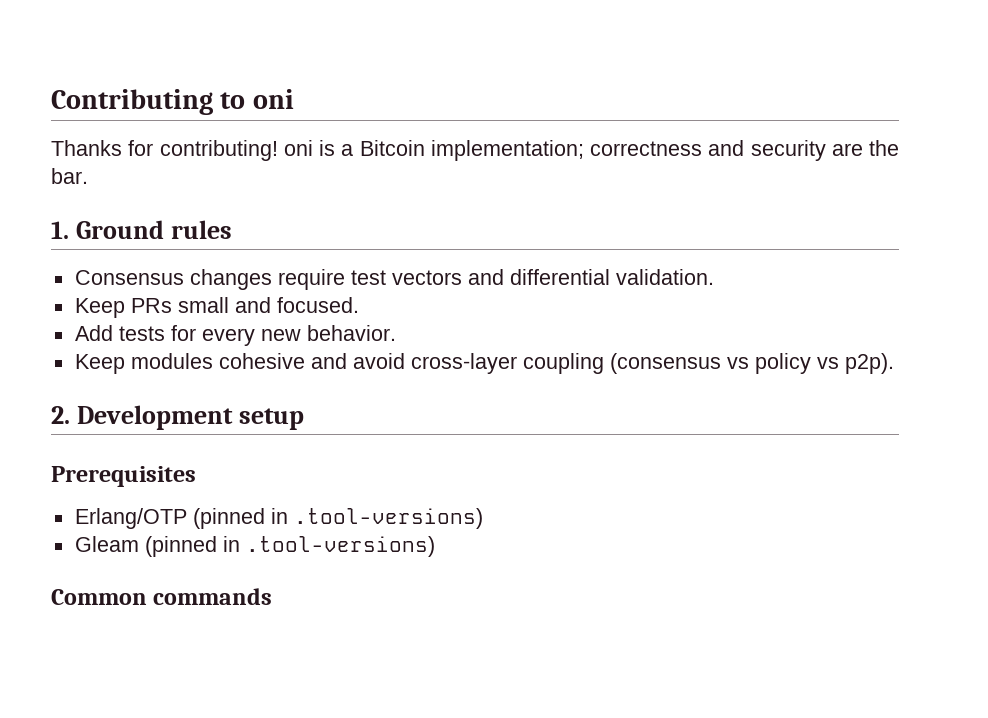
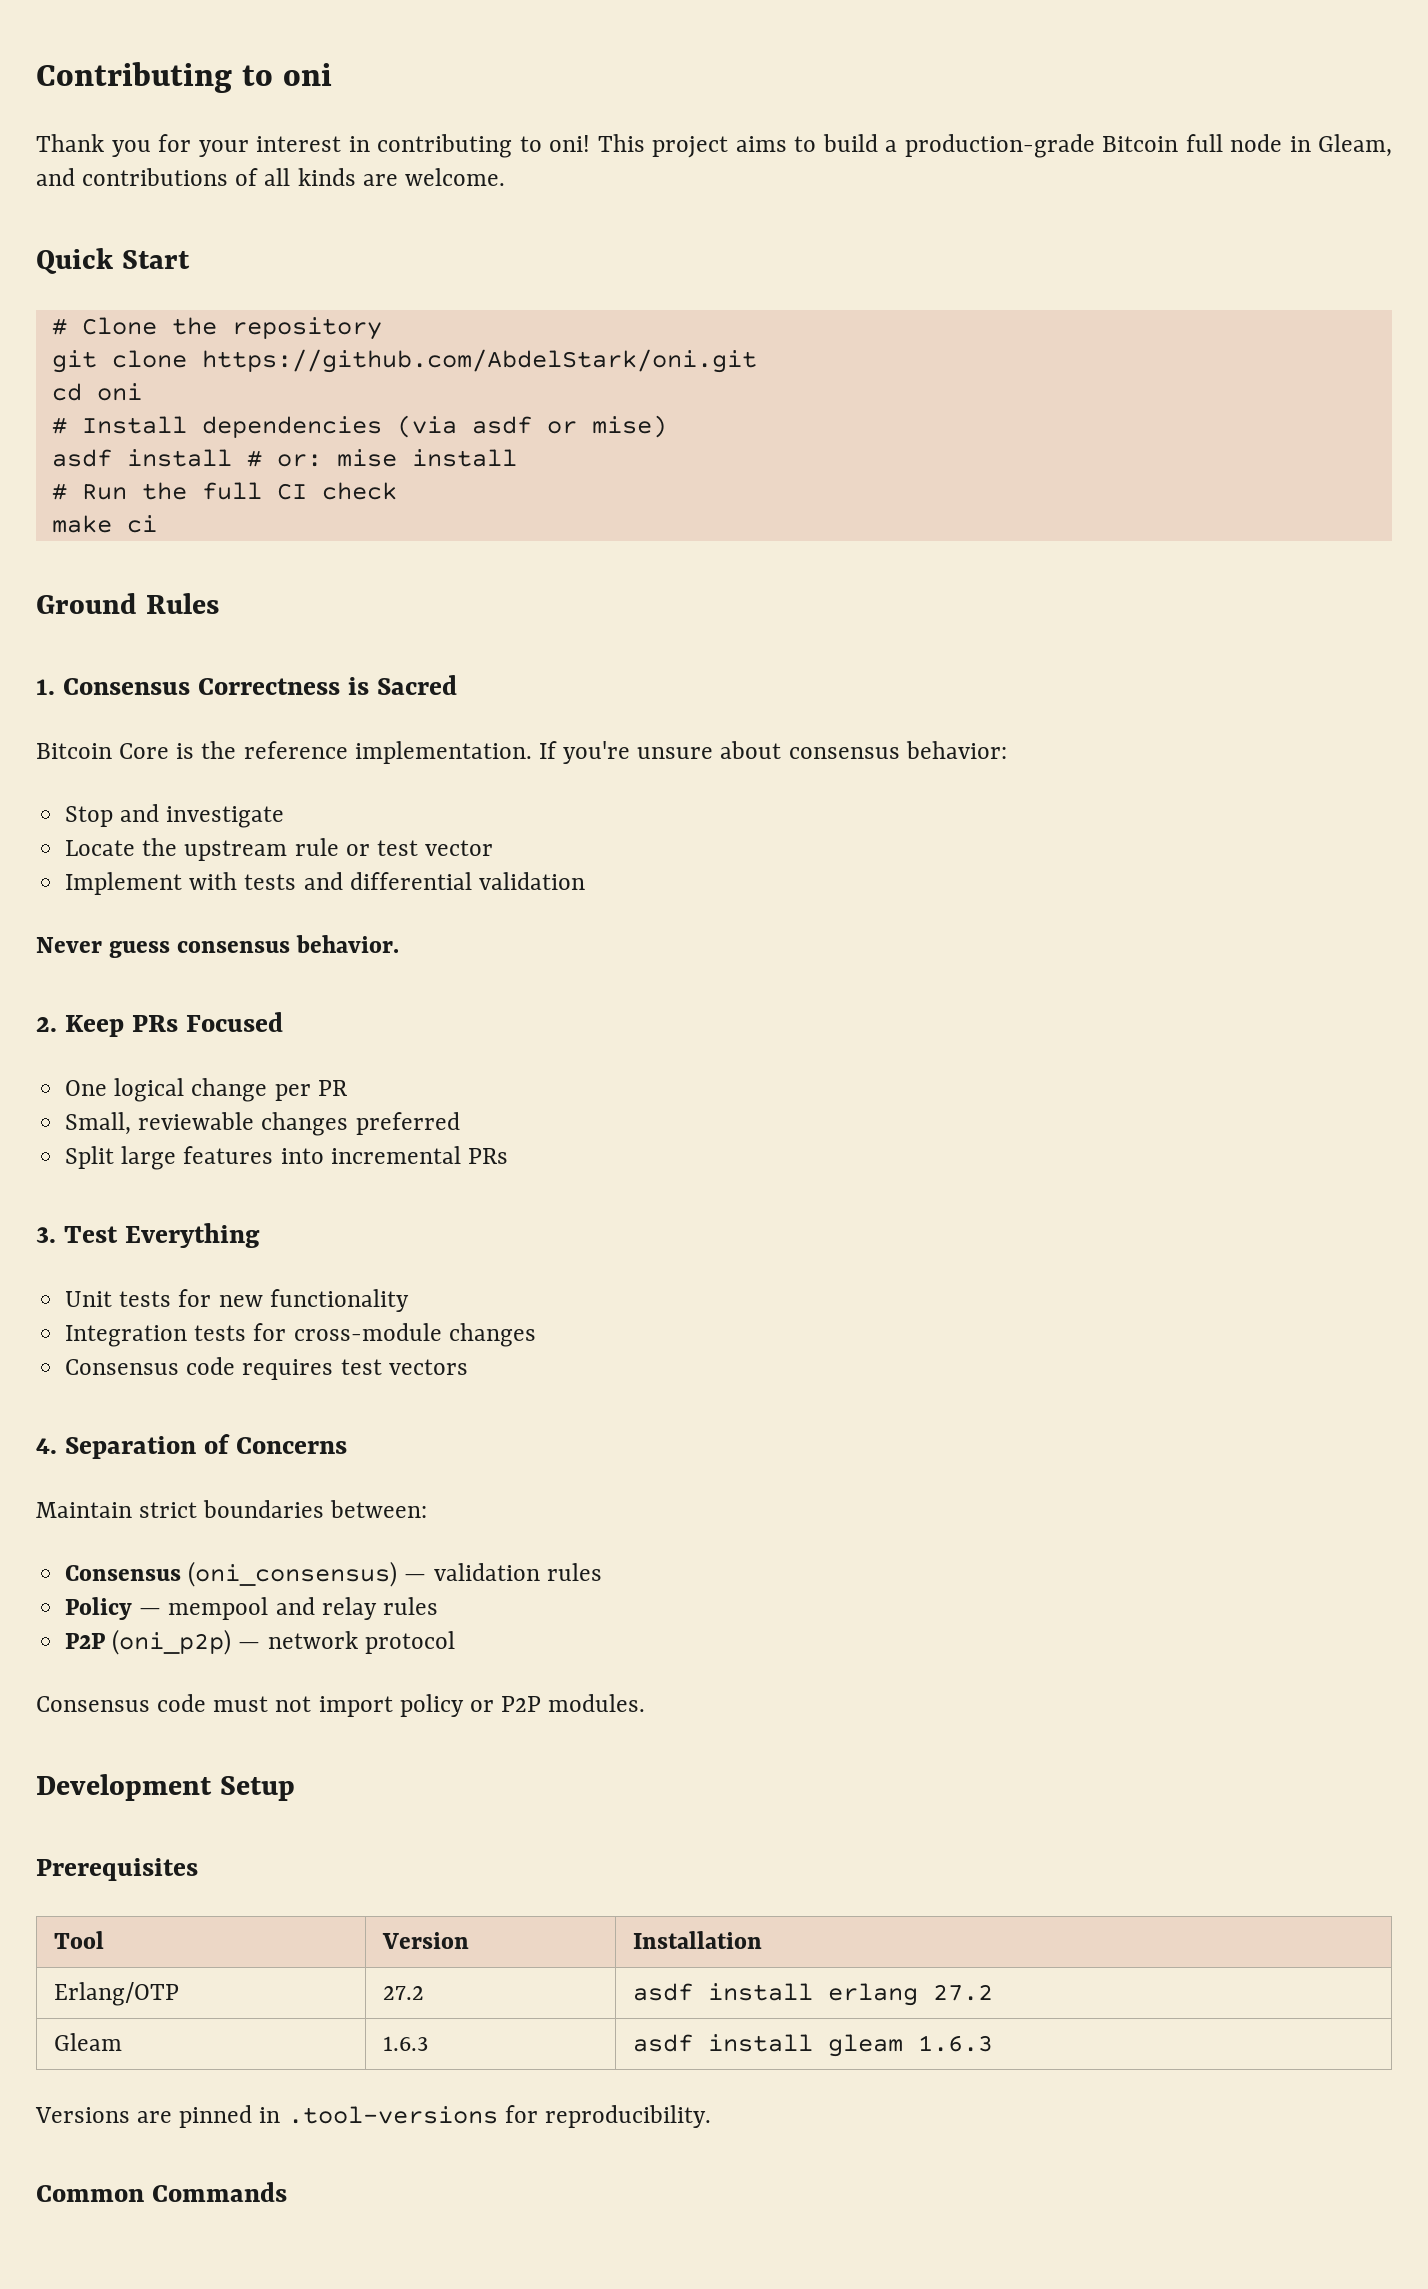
[51,140,899,161] [51,168,88,184] [51,220,232,239] [74,269,714,290] [74,297,359,318] [74,325,396,346] [74,353,894,374] [51,405,304,430] [51,466,196,487] [74,508,483,529] [74,536,435,557] Thanks for contributing! oni is a Bitcoin implementation; correctness and security are the bar. // 1. Ground rules // Consensus changes require test vectors and differential validation. // Keep PRs small and focused. // Add tests for every new behavior. // Keep modules cohesive and avoid cross-layer coupling (consensus vs policy vs p2p). // 2. Development setup // Prerequisites // Erlang/OTP (pinned in .tool-versions) // Gleam (pinned in .tool-versions) -> [36,134,1392,158] [36,168,505,186] [36,248,190,274] [51,317,382,340] [51,349,757,373] [51,383,142,401] [51,415,667,438] [51,449,517,467] [51,482,397,500] [51,515,157,533] [36,593,219,614] [36,675,457,695] [36,741,1007,764] [65,804,285,828] [65,838,494,861] [65,872,585,895] [36,935,400,958] [36,1012,283,1037] [65,1078,347,1102] [65,1112,460,1136] [65,1146,508,1170] [36,1223,260,1248] [65,1289,409,1312] [65,1323,536,1347] [65,1357,468,1380] [36,1434,347,1459] [36,1500,428,1518] [65,1561,602,1587] [65,1597,438,1620] [65,1629,455,1655] [36,1694,646,1717] [36,1774,295,1801] [36,1858,198,1881] [53,1931,104,1949] [381,1932,469,1949] [632,1931,762,1949] [53,1982,179,2006] [382,1986,424,2000] [632,1983,993,2006] [53,2033,122,2051] [382,2036,428,2051] [632,2034,993,2057] [35,2105,711,2128] Thank you for your interest in contributing to oni! This project aims to build a production-grade Bitcoin full node in Gleam, and contributions of all kinds are welcome. // Quick Start // # Clone the repository // git clone https://github.com/AbdelStark/oni.git // cd oni // # Install dependencies (via asdf or mise) // asdf install # or: mise install // # Run the full CI check // make ci // Ground Rules // 1. Consensus Correctness is Sacred // Bitcoin Core is the reference implementation. If you're unsure about consensus behavior: // Stop and investigate // Locate the upstream rule or test vector // Implement with tests and differential validation // Never guess consensus behavior. // 2. Keep PRs Focused // One logical change per PR // Small, reviewable changes preferred // Split large features into incremental PRs // 3. Test Everything // Unit tests for new functionality // Integration tests for cross-module changes // Consensus code requires test vectors // 4. Separation of Concerns // Maintain strict boundaries between: // Consensus (oni_consensus) — validation rules // Policy — mempool and relay rules // P2P (oni_p2p) — network protocol // Consensus code must not import policy or P2P modules. // Development Setup // Prerequisites // Tool | Version | Installation // Erlang/OTP | 27.2 | asdf install erlang 27.2 // Gleam | 1.6.3 | asdf install gleam 1.6.3 // Versions are pinned in .tool-versions for reproducibility.
[153,588,273,605] commands -> [151,2182,287,2202] Commands

